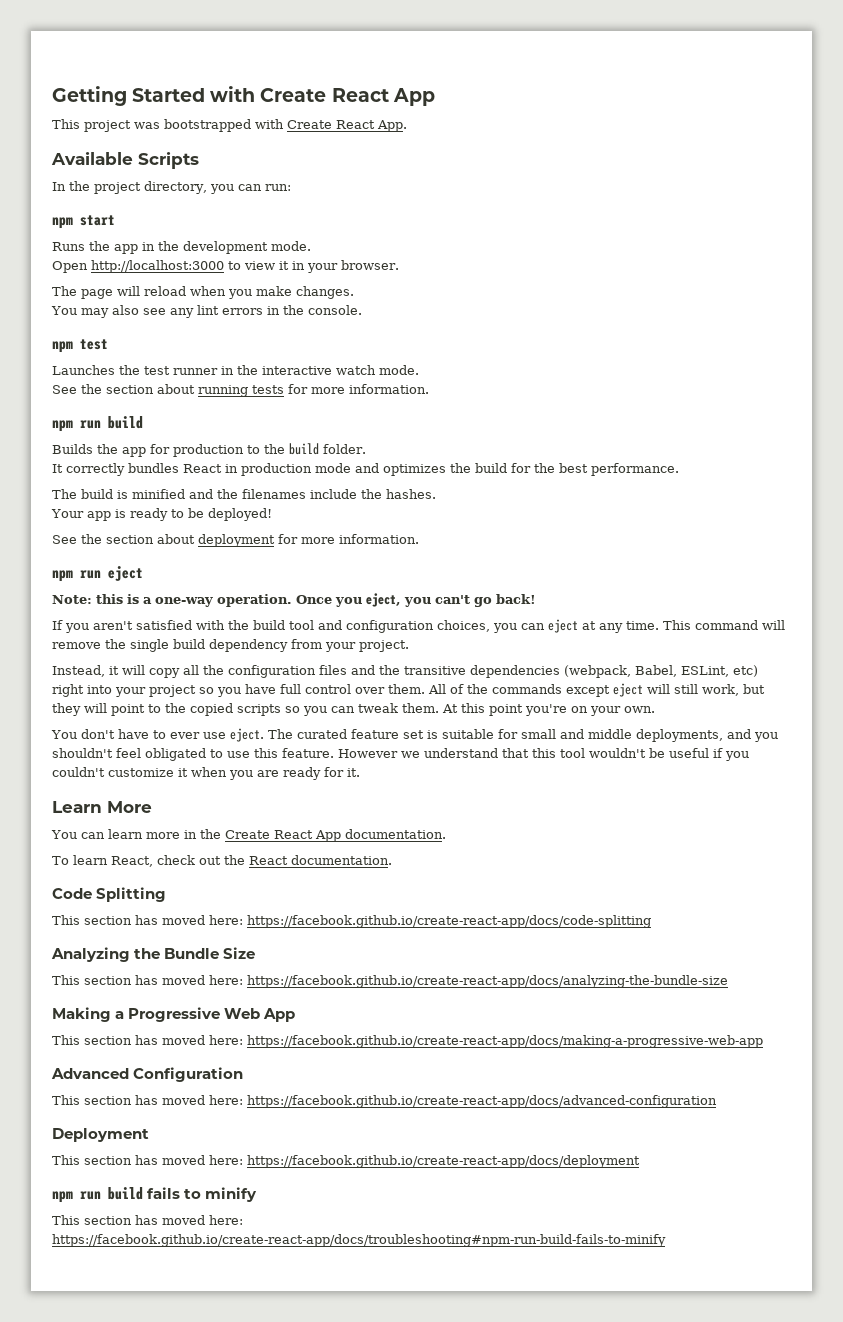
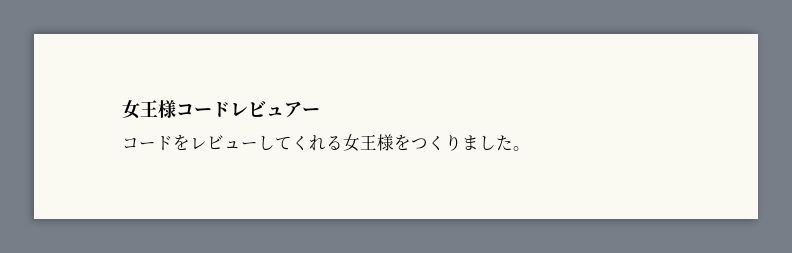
[52,86,435,106] [52,119,407,132] [51,152,199,169] [52,181,291,194] [52,215,115,229] [52,241,311,254] [52,260,399,273] [52,286,354,299] [51,305,362,318] [52,339,108,353] [52,365,419,375] [52,384,429,397] [52,416,143,432] [52,443,366,457] [52,463,679,476] [52,489,436,499] [51,508,272,521] [52,534,419,547] [52,566,143,582] [52,593,536,607] [52,619,785,633] [52,639,409,652] [52,665,758,678] [52,683,765,697] [52,703,655,716] [51,728,778,742] [52,748,749,761] [52,767,360,780] [52,801,152,813] [51,829,446,842] [52,855,392,867] [52,887,167,902] [52,915,651,928] [51,947,256,962] [52,975,728,988] [52,1007,296,1022] [52,1035,763,1048] [51,1067,244,1082] [52,1095,717,1108] [52,1128,149,1142] [52,1155,640,1168] [52,1187,258,1203] [52,1215,243,1225] [52,1234,666,1247] Getting Started with Create React App // This project was bootstrapped with Create React App. // Available Scripts // In the project directory, you can run: // npm start // Runs the app in the development mode. // Open http://localhost:3000 to view it in your browser. // The page will reload when you make changes. // You may also see any lint errors in the console. // npm test // Launches the test runner in the interactive watch mode. // See the section about running tests for more information. // npm run build // Builds the app for production to the build folder. // It correctly bundles React in production mode and optimizes the build for the best performance. // The build is minified and the filenames include the hashes. // Your app is ready to be deployed! // See the section about deployment for more information. // npm run eject // Note: this is a one-way operation. Once you eject, you can't go back! // If you aren't satisfied with the build tool and configuration choices, you can eject at any time. This command will remove the single build dependency from your project. // Instead, it will copy all the configuration files and the transitive dependencies (webpack, Babel, ESLint, etc) right into your project so you have full control over them. All of the commands except eject will still work, but they will point to the copied scripts so you can tweak them. At this point you're on your own. // You don't have to ever use eject. The curated feature set is suitable for small and middle deployments, and you shouldn't feel obligated to use this feature. However we understand that this tool wouldn't be useful if you couldn't customize it when you are ready for it. // Learn More // You can learn more in the Create React App documentation. // To learn React, check out the React documentation. // Code Splitting // This section has moved here: https://facebook.github.io/create-react-app/docs/code-splitting // Analyzing the Bundle Size // This section has moved here: https://facebook.github.io/create-react-app/docs/analyzing-the-bundle-size // Making a Progressive Web App // This section has moved here: https://facebook.github.io/create-react-app/docs/making-a-progressive-web-app // Advanced Configuration // This section has moved here: https://facebook.github.io/create-react-app/docs/advanced-configuration // Deployment // This section has moved here: https://facebook.github.io/create-react-app/docs/deployment // npm run build fails to minify // This section has moved here: https://facebook.github.io/create-react-app/docs/troubleshooting#npm-run-build-fails-to-minify -> [122,100,320,119] [122,134,530,152] 女王様コードレビュアー // コードをレビューしてくれる女王様をつくりました。

